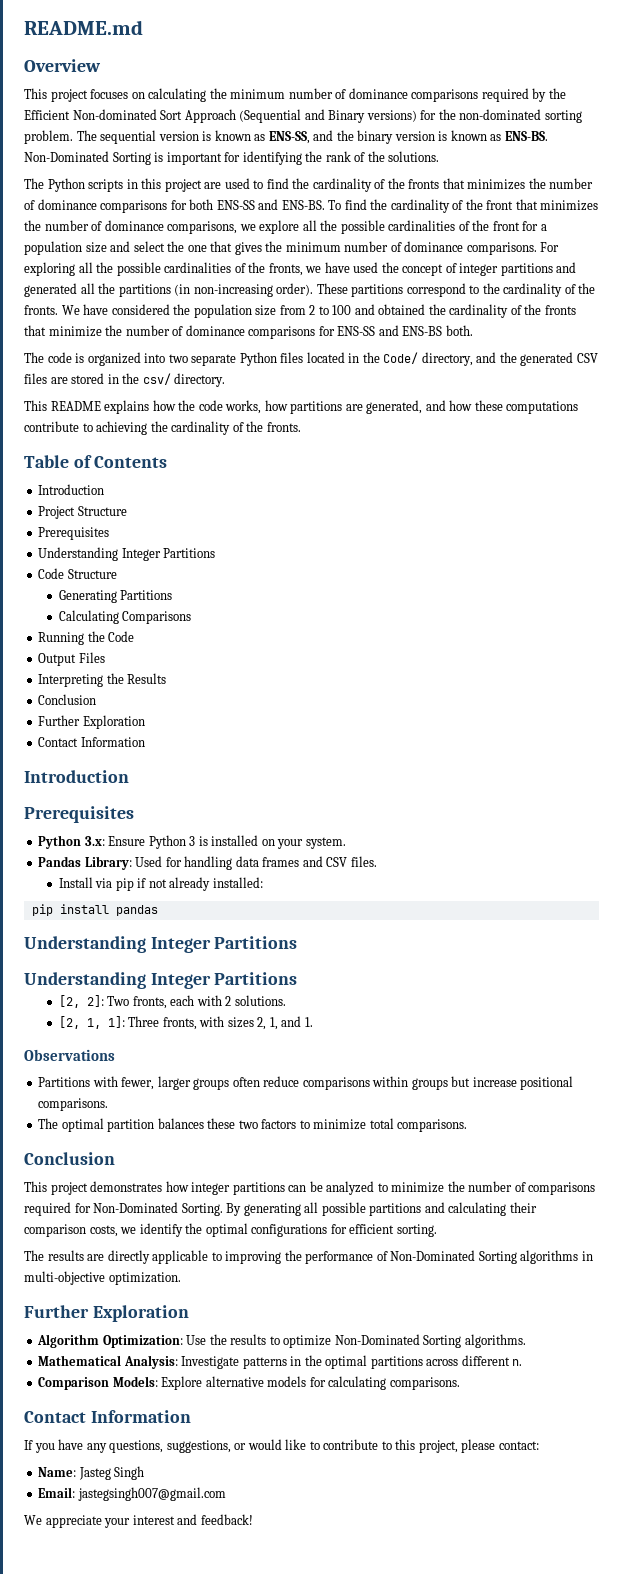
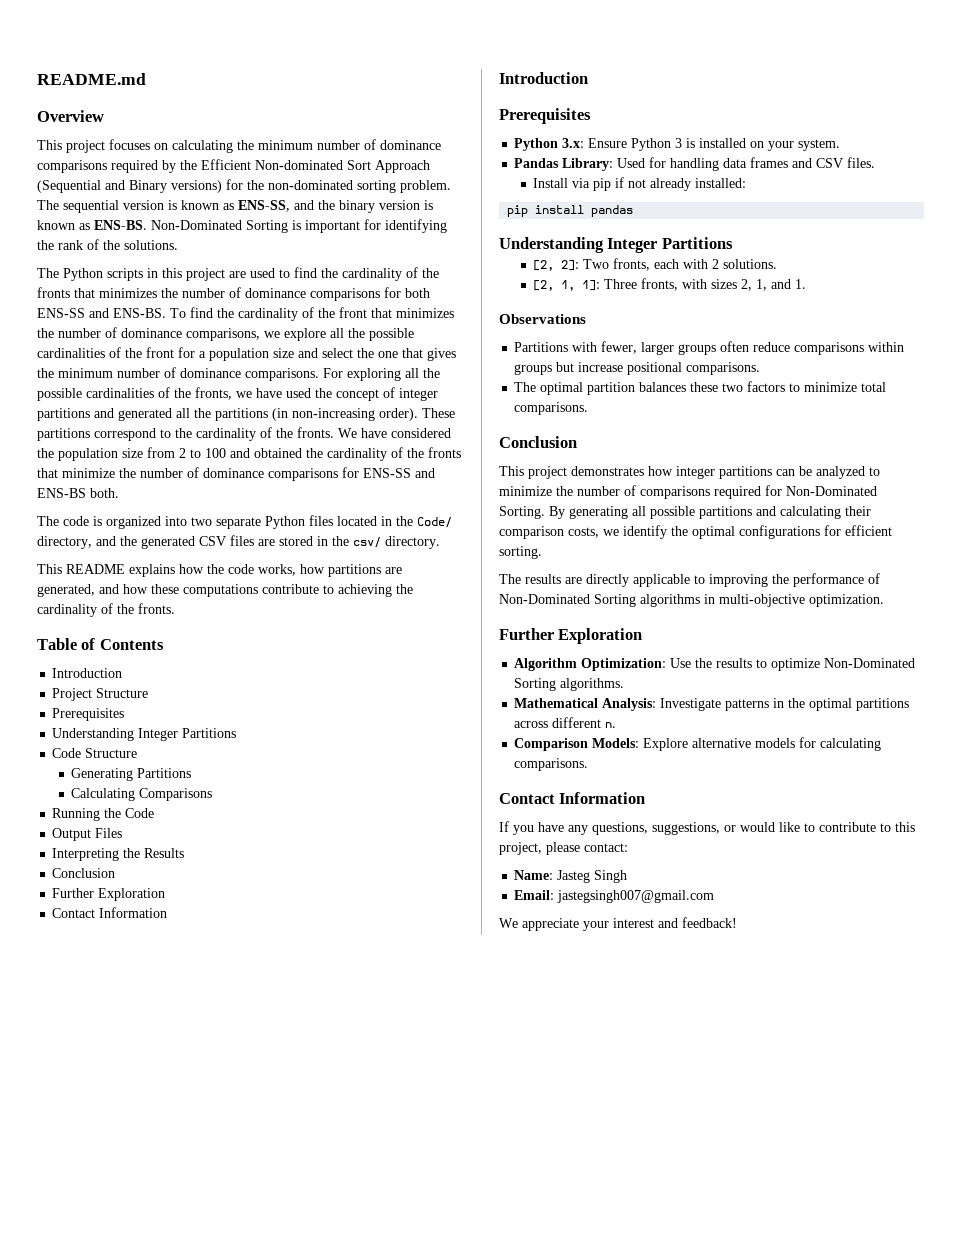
[24,972,298,989] // Understanding Integer Partitions -> (733, 243) none

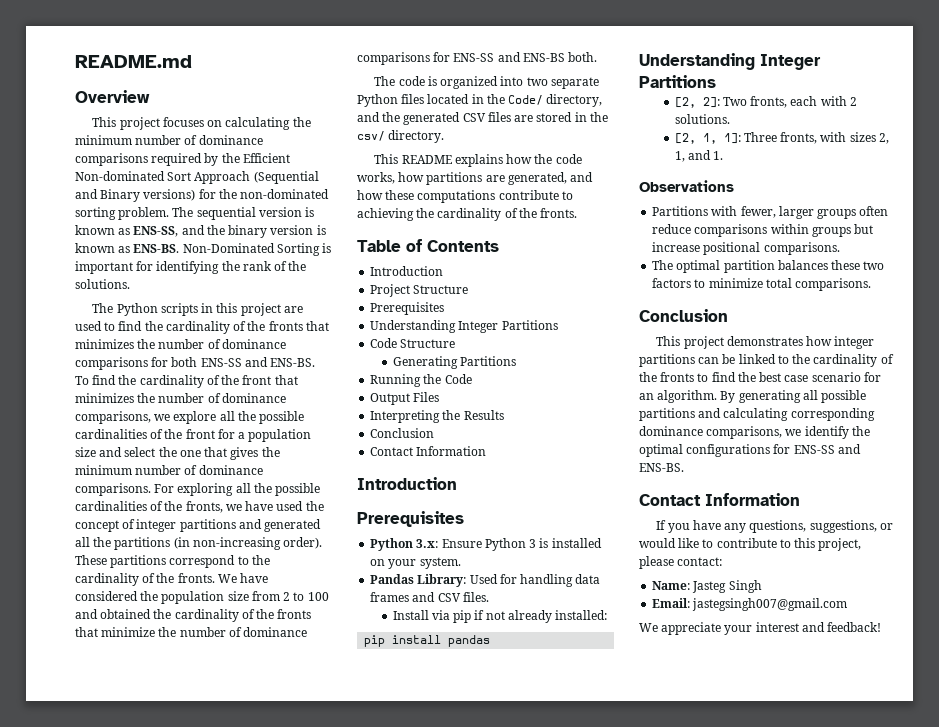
[71,788,213,801] // Calculating Comparisons -> (516, 361) none
[52,888,166,901] // Further Exploration -> (435, 433) none
[816,466,880,479] [499,485,877,499] [499,506,545,519] analyzed to minimize the number of comparisons required for Non-Dominated Sorting. -> [738,354,894,367] [639,372,881,382] [639,390,718,403] linked to the cardinality of the fronts to find the best case scenario for an algorithm.
[845,506,871,516] [499,526,599,539] their comparison costs, -> [790,408,875,421] [639,426,783,439] corresponding dominance comparisons,
[845,525,892,536] [499,546,542,559] [499,573,880,587] [499,594,884,607] [499,628,643,644] [514,658,916,671] [514,678,625,691] [514,698,910,711] [514,717,617,728] [514,737,882,751] [514,758,589,771] efficient sorting. // The results are directly applicable to improving the performance of Non-Dominated Sorting algorithms in multi-objective optimization. // Further Exploration // Algorithm Optimization: Use the results to optimize Non-Dominated Sorting algorithms. // Mathematical Analysis: Investigate patterns in the optimal partitions across different n. // Comparison Models: Explore alternative models for calculating comparisons. -> [793,444,861,454] [639,463,684,472] ENS-SS and ENS-BS.

